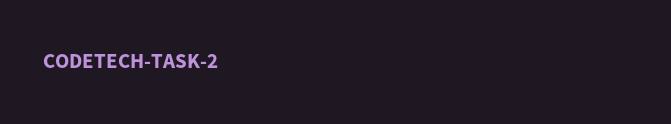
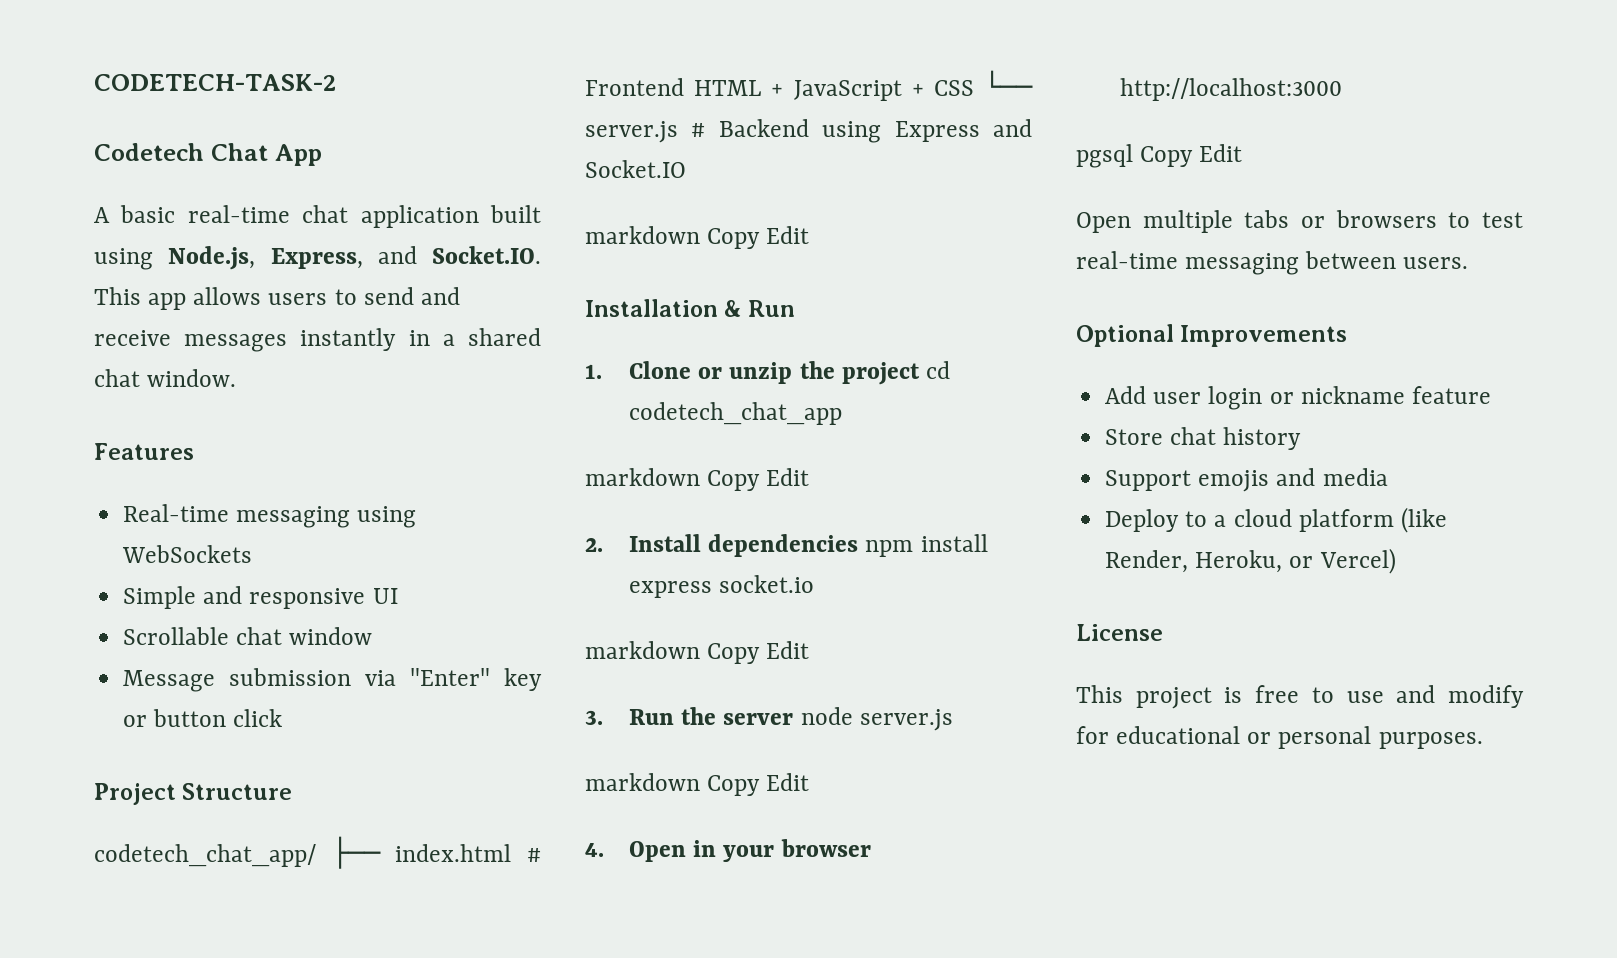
(218, 61) none -> [94,143,322,166] [94,205,541,228] [94,246,541,270] [94,287,460,310] [94,328,541,352] [94,369,237,387] [94,443,194,460] [123,504,417,528] [122,545,253,563] [123,586,398,609] [123,627,373,645] [123,668,542,692] [123,709,283,727] [94,783,293,805] [94,836,541,869] [585,70,1033,101] [585,119,1032,143] [585,160,686,178] [585,226,810,249] [585,299,795,317] [585,361,950,385] [629,402,843,425] [585,468,810,491] [585,534,988,557] [629,575,815,598] [585,641,810,664] [585,707,953,731] [585,773,810,796] [585,839,871,862] [1120,78,1343,101] [1076,144,1243,168] [1076,210,1523,233] [1076,251,1469,275] [1076,324,1348,347] [1105,386,1491,410] [1105,427,1302,450] [1105,468,1388,492] [1105,507,1447,533] [1105,548,1396,574] [1076,624,1163,641] [1076,685,1524,709] [1076,726,1483,749] // Codetech Chat App // A basic real-time chat application built using Node.js, Express, and Socket.IO. This app allows users to send and receive messages instantly in a shared chat window. // Features // Real-time messaging using WebSockets // Simple and responsive UI // Scrollable chat window // Message submission via "Enter" key or button click // Project Structure // codetech_chat_app/ ├── index.html # Frontend HTML + JavaScript + CSS └── server.js # Backend using Express and Socket.IO // markdown Copy Edit // Installation & Run // 1. Clone or unzip the project cd codetech_chat_app // markdown Copy Edit // 2. Install dependencies npm install express socket.io // markdown Copy Edit // 3. Run the server node server.js // markdown Copy Edit // 4. Open in your browser http://localhost:3000 // pgsql Copy Edit // Open multiple tabs or browsers to test real-time messaging between users. // Optional Improvements // Add user login or nickname feature // Store chat history // Support emojis and media // Deploy to a cloud platform (like Render, Heroku, or Vercel) // License // This project is free to use and modify for educational or personal purposes.

